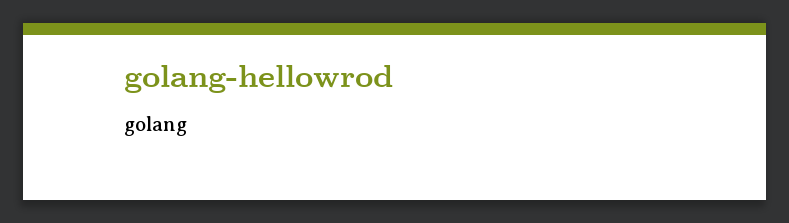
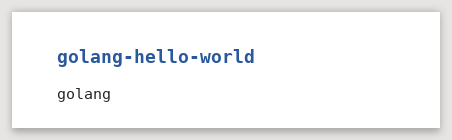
[124,65,393,93] golang-hellowrod -> [57,49,255,67] golang-hello-world

